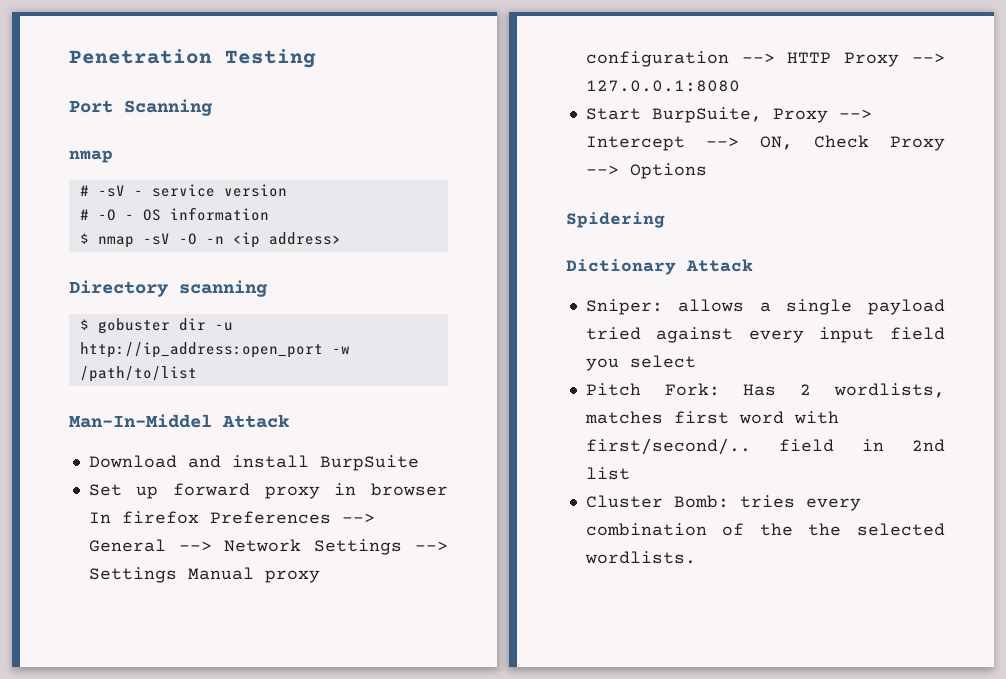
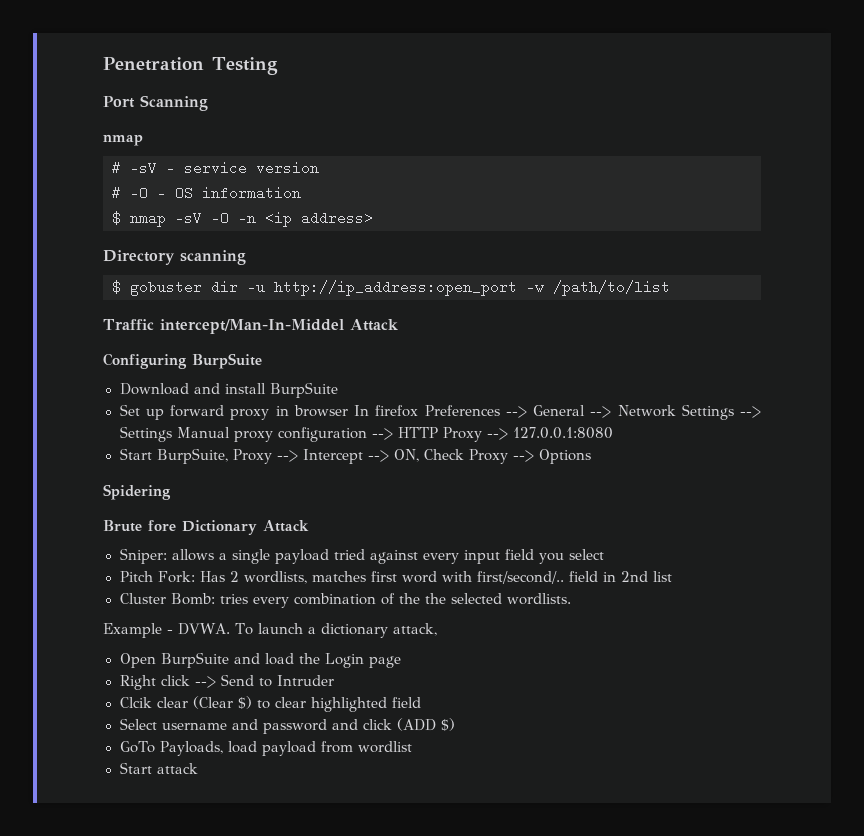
[69,414,289,428] Man-In-Middel Attack -> [103,319,398,334] [103,353,262,369] Traffic intercept/Man-In-Middel Attack // Configuring BurpSuite
(665, 220) none -> [103,520,176,532] Brute fore
(696, 557) none -> [103,623,437,638] [119,652,401,668] [119,674,334,690] [119,696,421,712] [119,718,455,734] [119,741,413,756] [119,762,198,774] // Example - DVWA. To launch a dictionary attack, // Open BurpSuite and load the Login page // Right click --> Send to Intruder // Clcik clear (Clear $) to clear highlighted field // Select username and password and click (ADD $) // GoTo Payloads, load payload from wordlist // Start attack

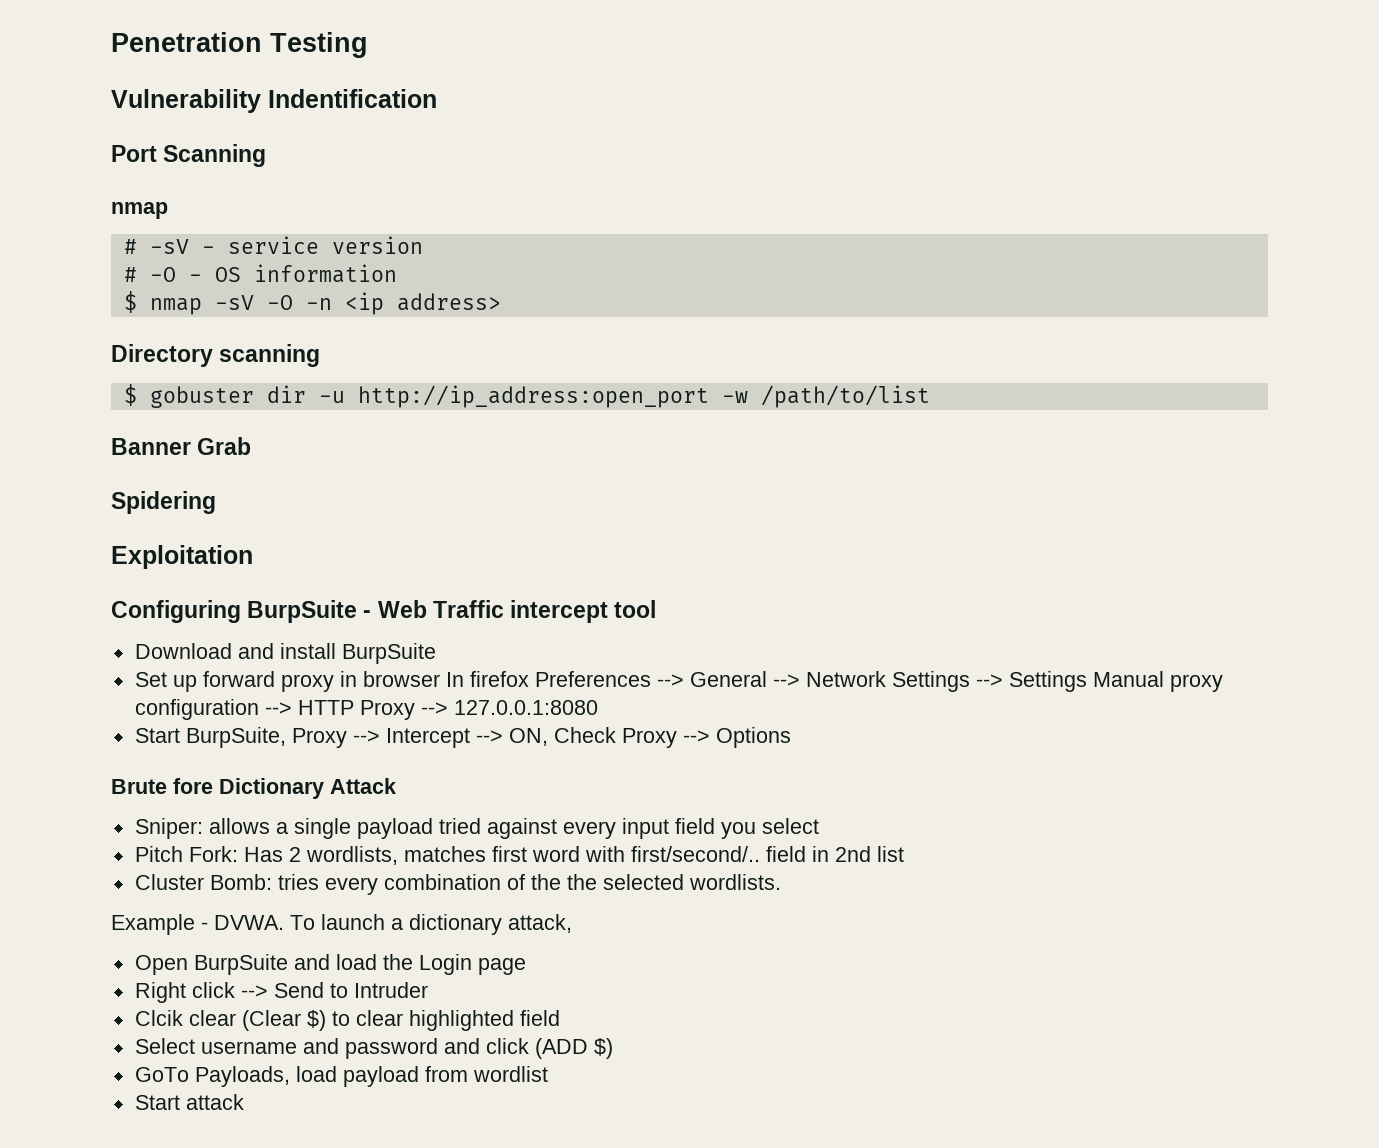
(278, 66) none -> [111,89,437,113] // Vulnerability Indentification
[103,319,398,334] [103,353,262,369] Traffic intercept/Man-In-Middel Attack // Configuring BurpSuite -> [111,437,252,455] [111,491,216,514] [111,545,253,569] [111,600,657,623] Banner Grab // Spidering // Exploitation // Configuring BurpSuite - Web Traffic intercept tool
[103,484,171,500] // Spidering -> (791, 737) none

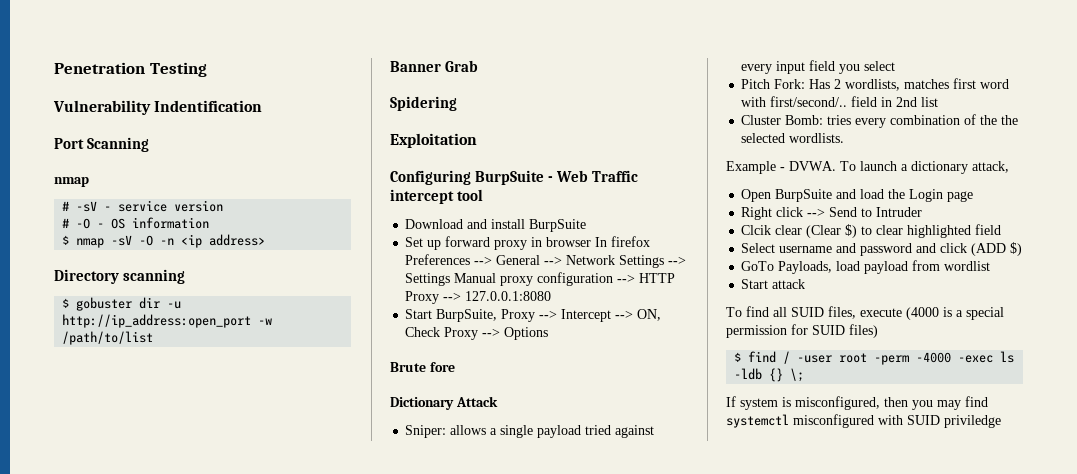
(213, 786) none -> (455, 367) //
(244, 1102) none -> [726,306,1004,320] [726,324,878,338] [734,351,1015,365] [734,368,805,382] [726,396,988,410] [726,414,1001,428] // To find all SUID files, execute (4000 is a special permission for SUID files) // $ find / -user root -perm -4000 -exec ls -ldb {} \; // If system is misconfigured, then you may find systemctl misconfigured with SUID priviledge

